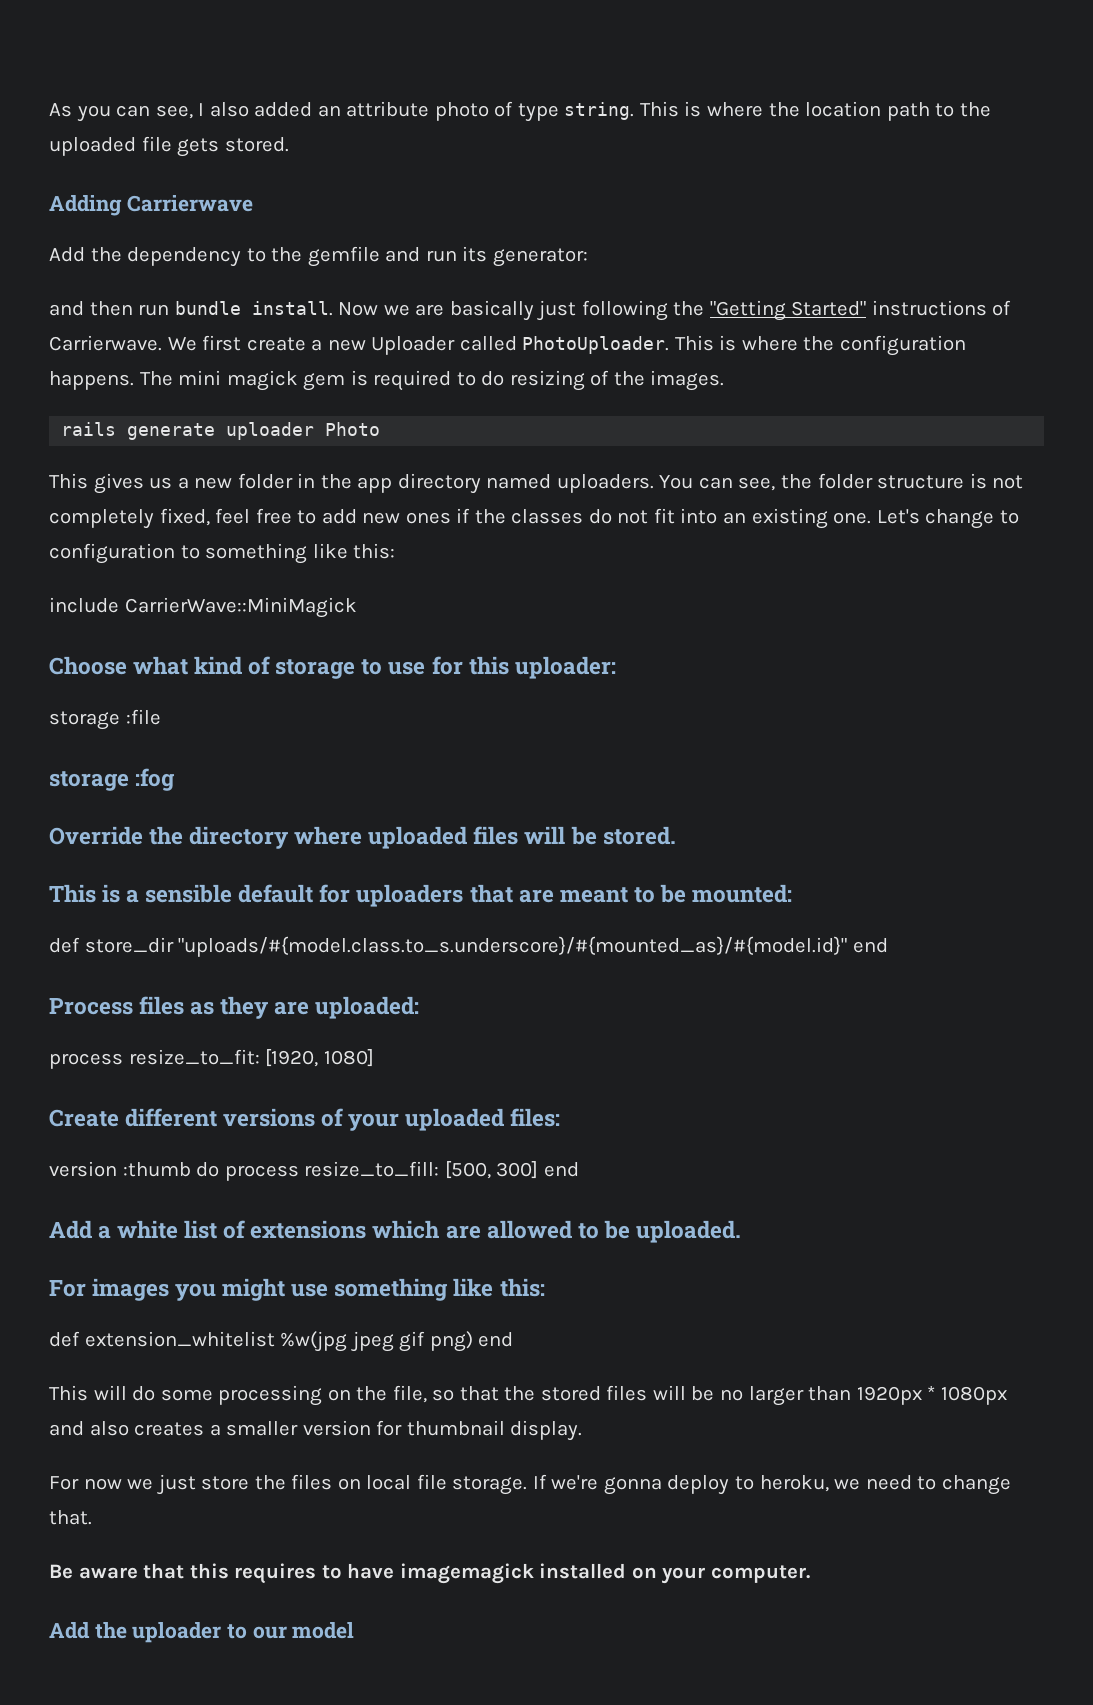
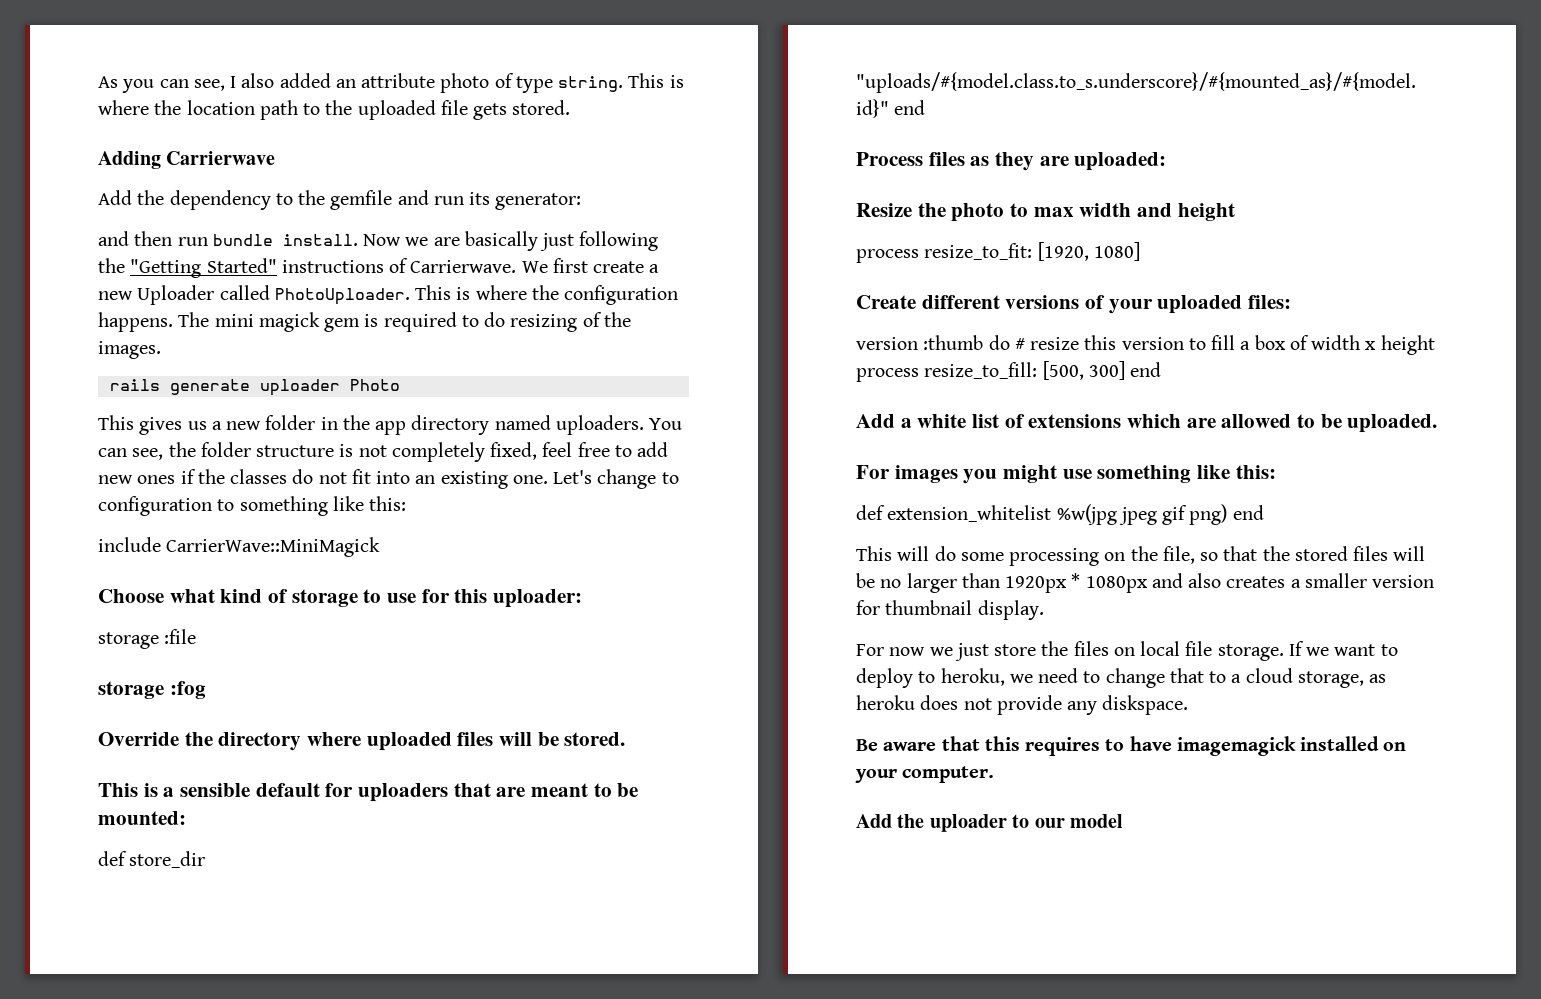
(420, 1007) none -> [856,203,1235,222] // Resize the photo to max width and height
(220, 1169) none -> [1014,335,1435,355] # resize this version to fill a box of width x height
[551,1475,662,1495] we're gonna -> [1306,644,1398,656] we want to
[49,1510,92,1525] that. -> [1169,668,1387,688] [856,695,1189,715] that to a cloud storage, as heroku does not provide any diskspace.

